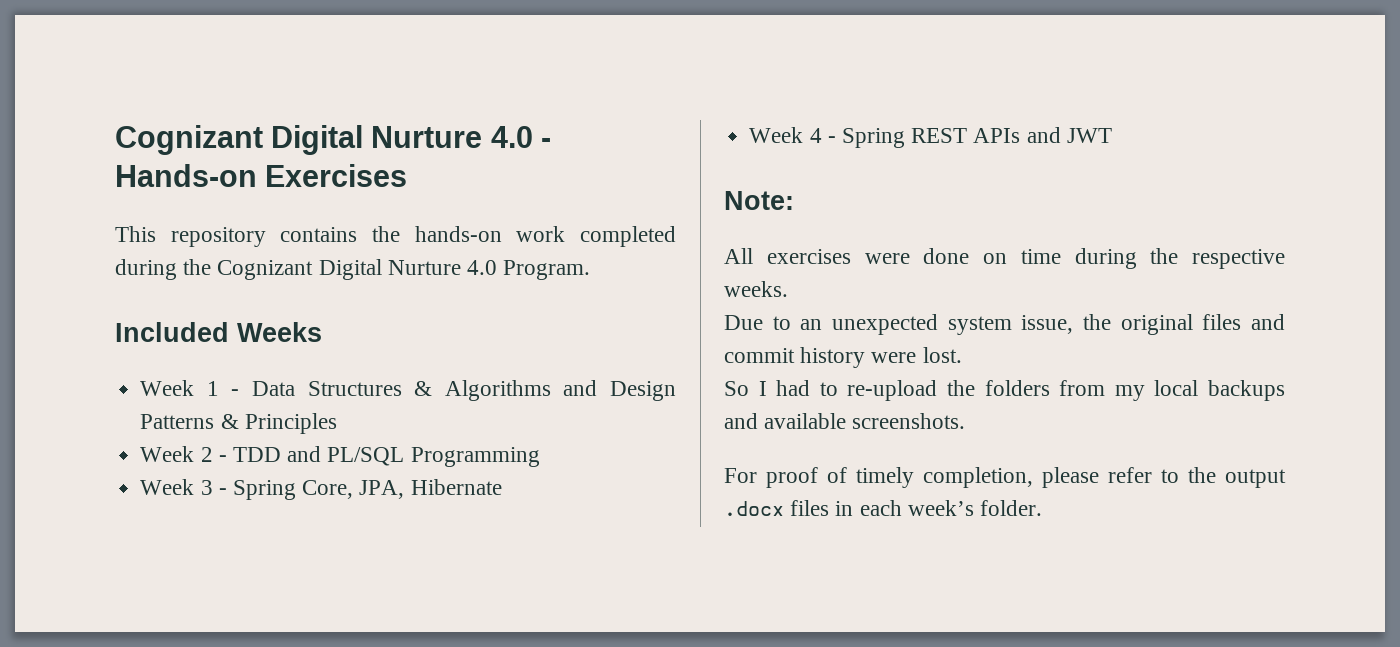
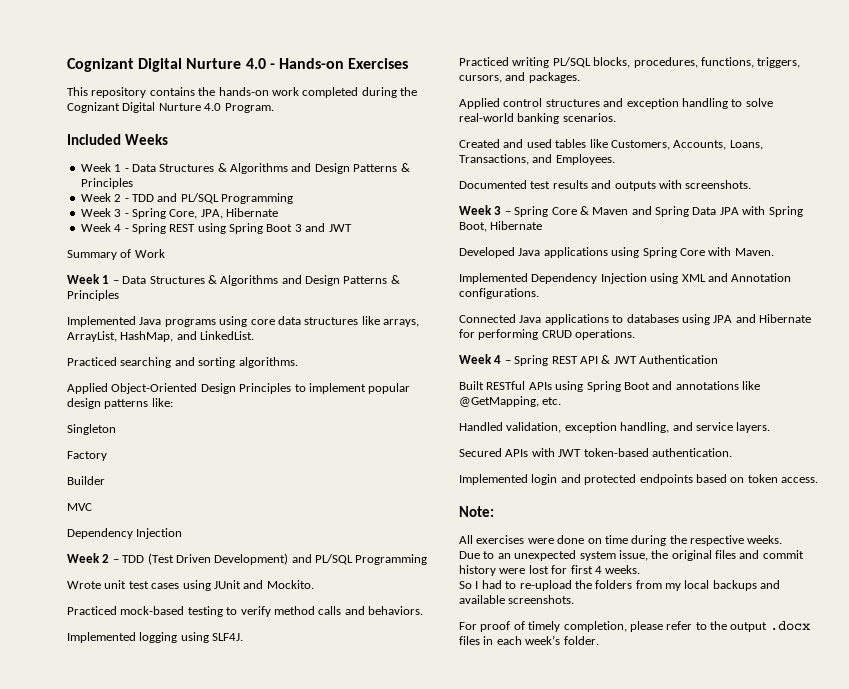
[973,127,1112,143] APIs and JWT -> [197,223,352,234] [67,249,165,260] [67,274,400,286] [67,290,119,301] [67,316,419,327] [67,331,255,342] [67,357,298,368] [67,383,411,394] [67,398,173,409] [67,424,116,435] [67,451,107,461] [67,476,105,485] [67,503,92,511] [67,528,183,539] [67,553,428,565] [67,580,314,591] [67,606,423,617] [67,632,244,643] [459,57,801,68] [459,72,580,83] [459,98,773,109] [459,113,616,124] [459,139,763,150] [459,154,615,165] [459,180,752,191] [459,205,803,217] [459,221,543,232] [459,247,774,258] [459,273,792,284] [459,288,539,299] [459,314,811,325] [459,329,636,340] [459,354,718,366] [459,381,760,392] [459,396,562,407] [459,422,771,433] [459,448,732,457] [459,474,818,485] using Spring Boot 3 and JWT // Summary of Work // Week 1 – Data Structures & Algorithms and Design Patterns & Principles // Implemented Java programs using core data structures like arrays, ArrayList, HashMap, and LinkedList. // Practiced searching and sorting algorithms. // Applied Object-Oriented Design Principles to implement popular design patterns like: // Singleton // Factory // Builder // MVC // Dependency Injection // Week 2 – TDD (Test Driven Development) and PL/SQL Programming // Wrote unit test cases using JUnit and Mockito. // Practiced mock-based testing to verify method calls and behaviors. // Implemented logging using SLF4J. // Practiced writing PL/SQL blocks, procedures, functions, triggers, cursors, and packages. // Applied control structures and exception handling to solve real-world banking scenarios. // Created and used tables like Customers, Accounts, Loans, Transactions, and Employees. // Documented test results and outputs with screenshots. // Week 3 – Spring Core & Maven and Spring Data JPA with Spring Boot, Hibernate // Developed Java applications using Spring Core with Maven. // Implemented Dependency Injection using XML and Annotation configurations. // Connected Java applications to databases using JPA and Hibernate for performing CRUD operations. // Week 4 – Spring REST API & JWT Authentication // Built RESTful APIs using Spring Boot and annotations like @GetMapping, etc. // Handled validation, exception handling, and service layers. // Secured APIs with JWT token-based authentication. // Implemented login and protected endpoints based on token access.
[922,347,962,363] lost. -> [528,565,641,574] lost for first 4 weeks.

